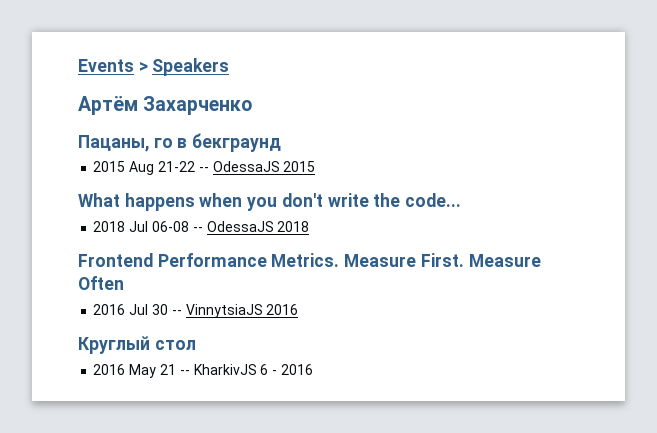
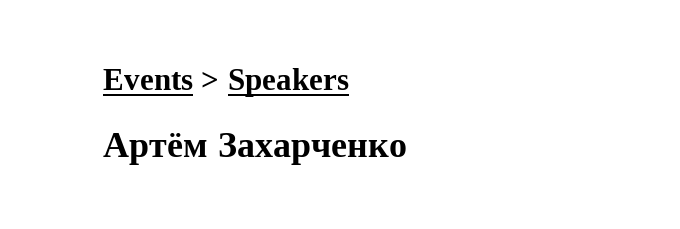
[78,133,282,152] [93,161,316,175] [78,193,462,211] [93,221,310,232] [78,253,541,267] [78,276,124,290] [93,304,299,318] [78,336,196,354] [93,364,313,378] // Пацаны, го в бекграунд // 2015 Aug 21-22 -- OdessaJS 2015 // What happens when you don't write the code... // 2018 Jul 06-08 -- OdessaJS 2018 // Frontend Performance Metrics. Measure First. Measure Often // 2016 Jul 30 -- VinnytsiaJS 2016 // Круглый стол // 2016 May 21 -- KharkivJS 6 - 2016 -> (407, 149) none

